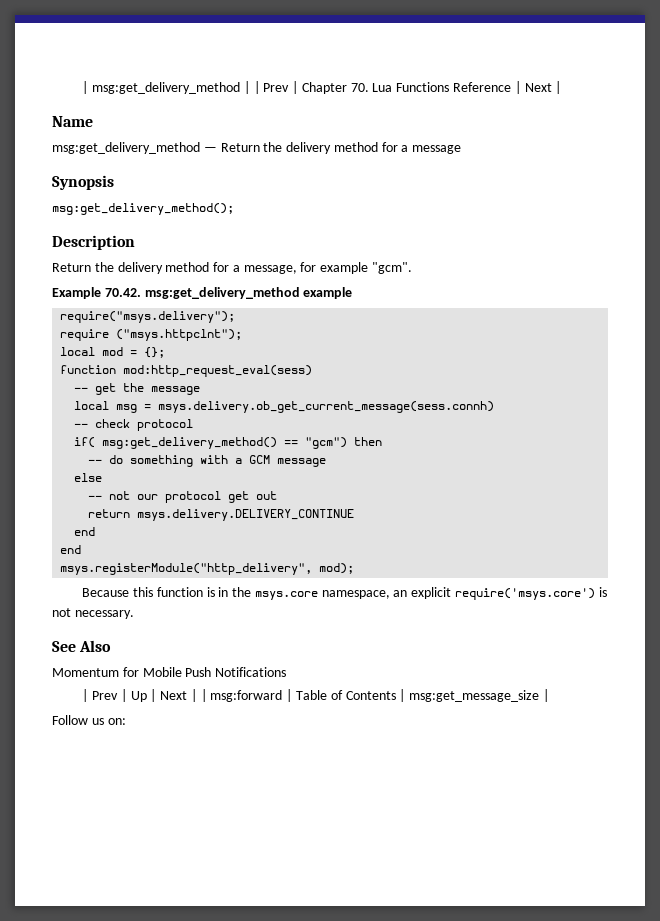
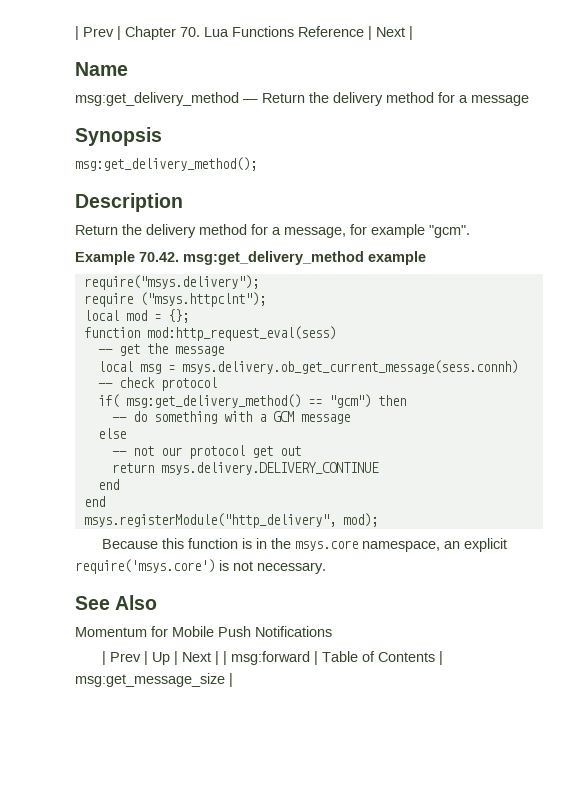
[82,81,260,94] | msg:get_delivery_method | | -> [75,26,79,40] |
[52,715,126,725] // Follow us on: -> (233, 680) none

